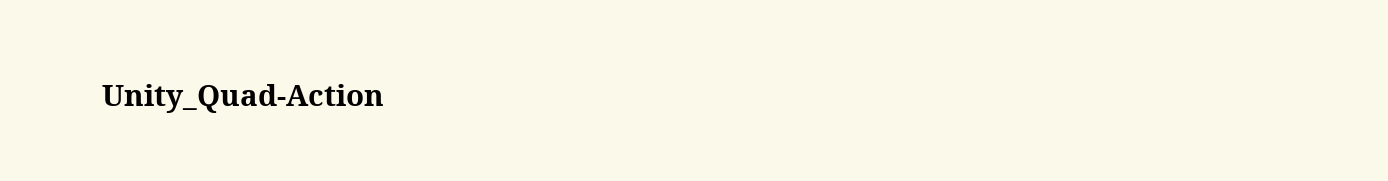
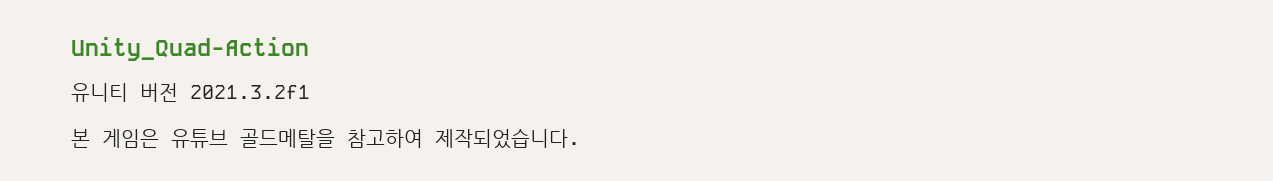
(384, 98) none -> [71,83,310,102] [71,128,580,149] // 유니티 버전 2021.3.2f1 // 본 게임은 유튜브 골드메탈을 참고하여 제작되었습니다.

